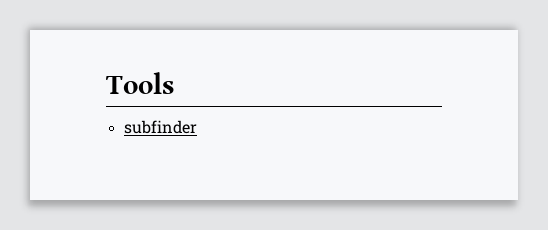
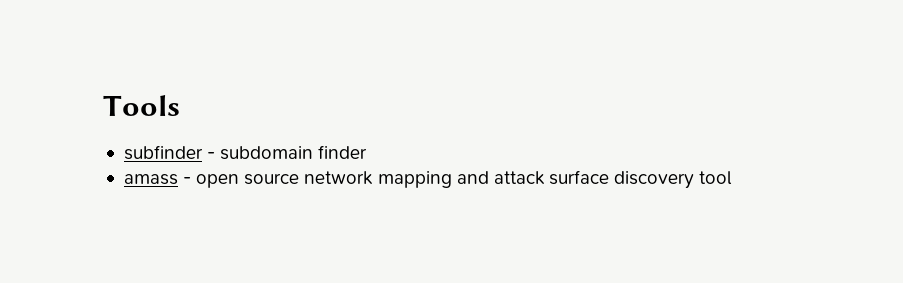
(197, 127) none -> [207,145,368,160] [123,170,733,189] - subdomain finder // amass - open source network mapping and attack surface discovery tool

